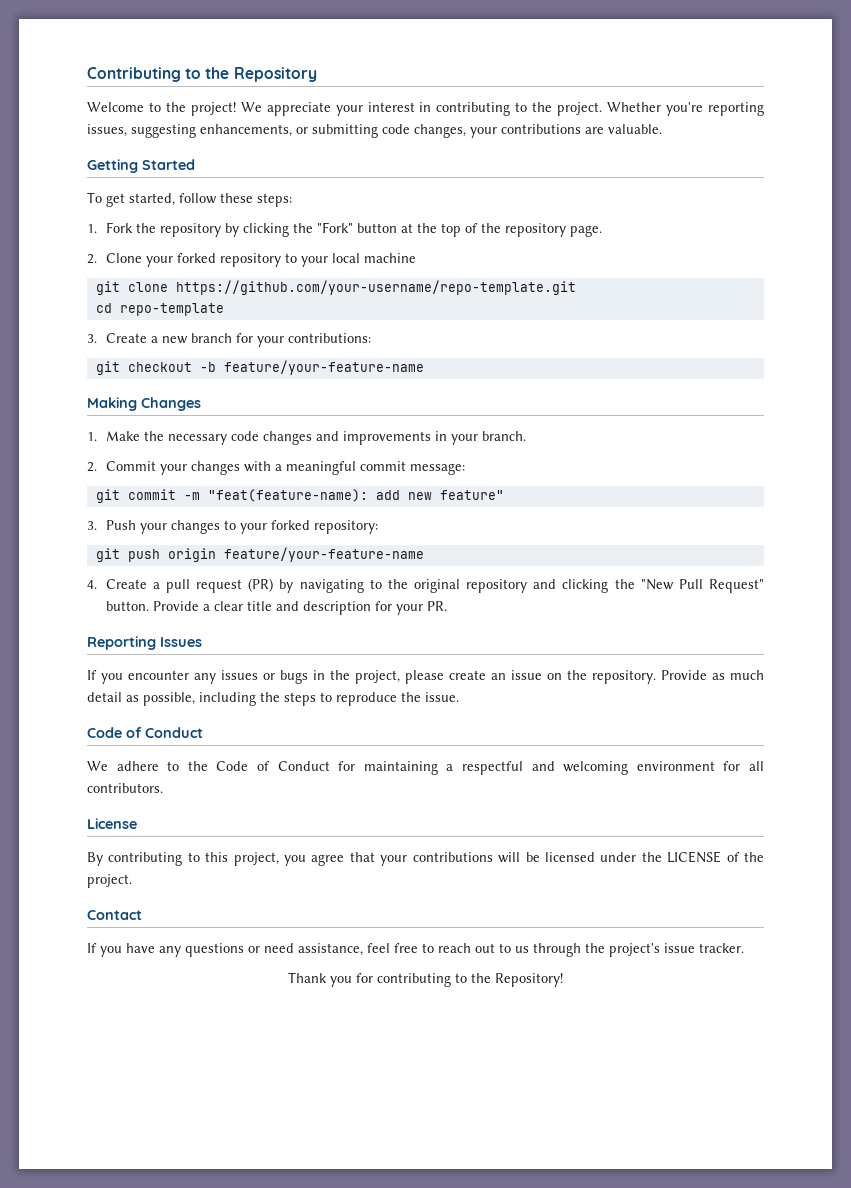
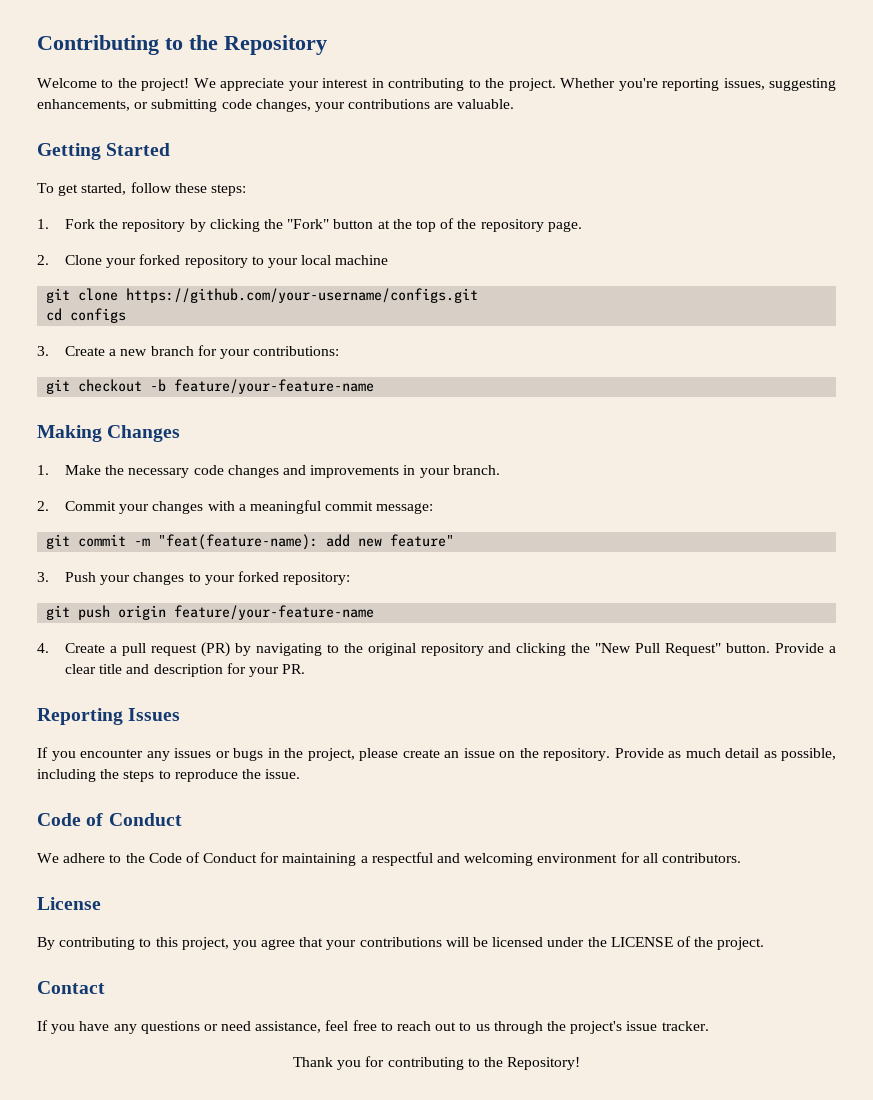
[175,280,576,295] https://github.com/your-username/repo-template.git -> [126,288,479,303] https://github.com/your-username/configs.git
[119,303,224,316] repo-template -> [70,308,127,323] configs

